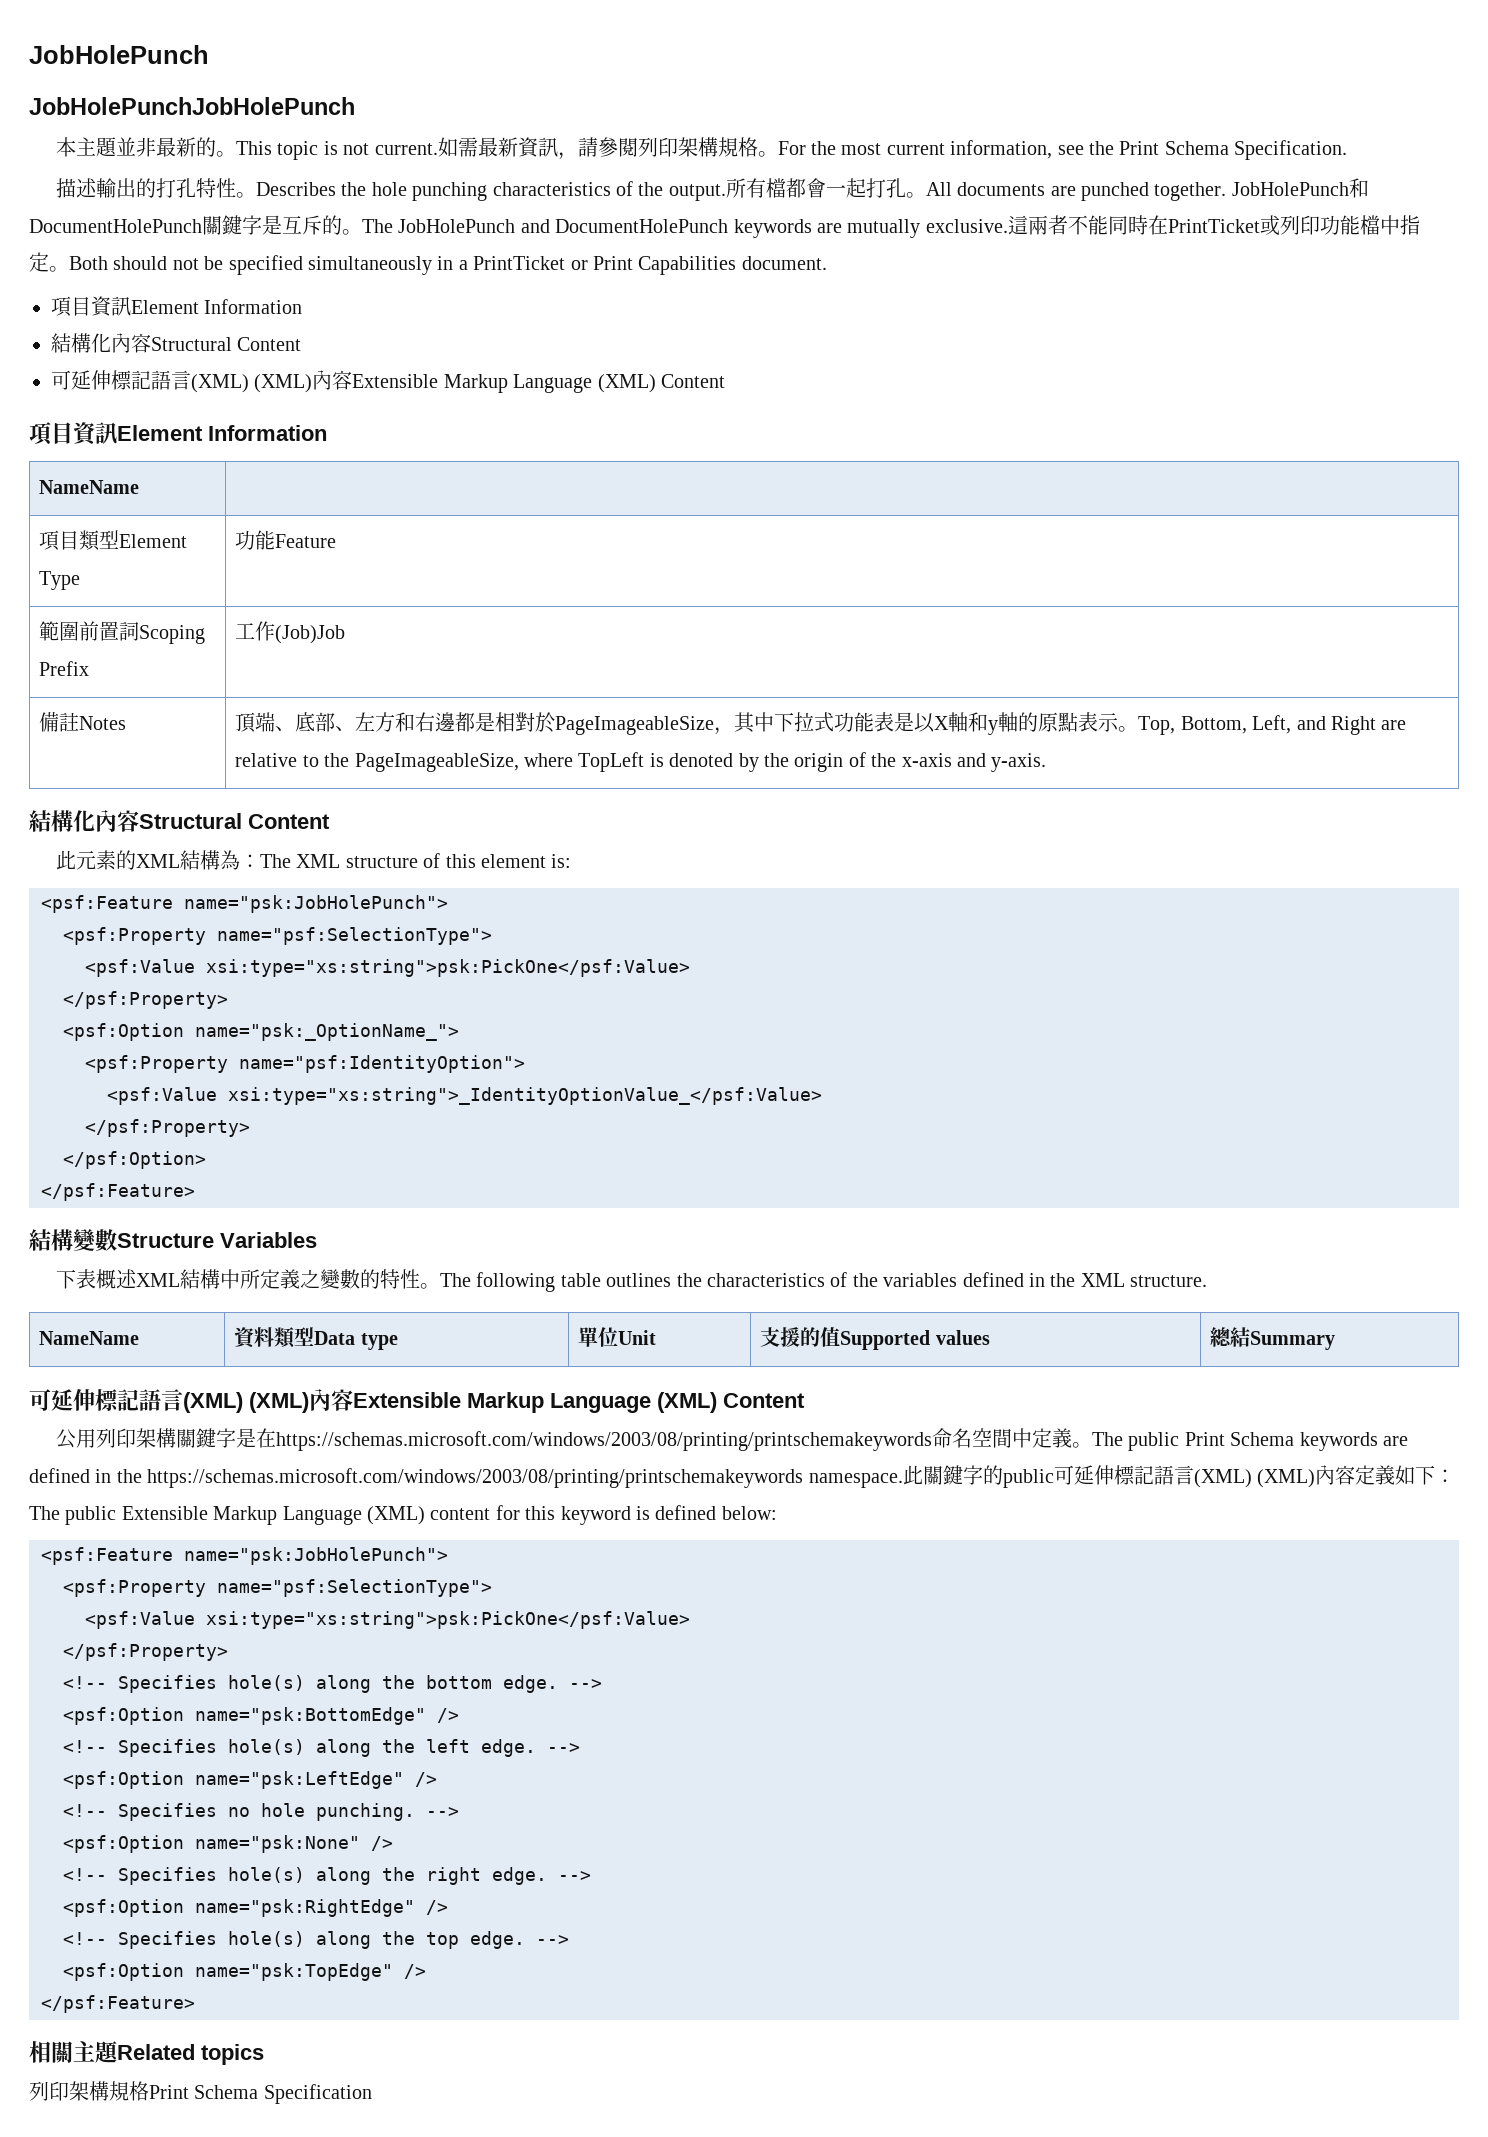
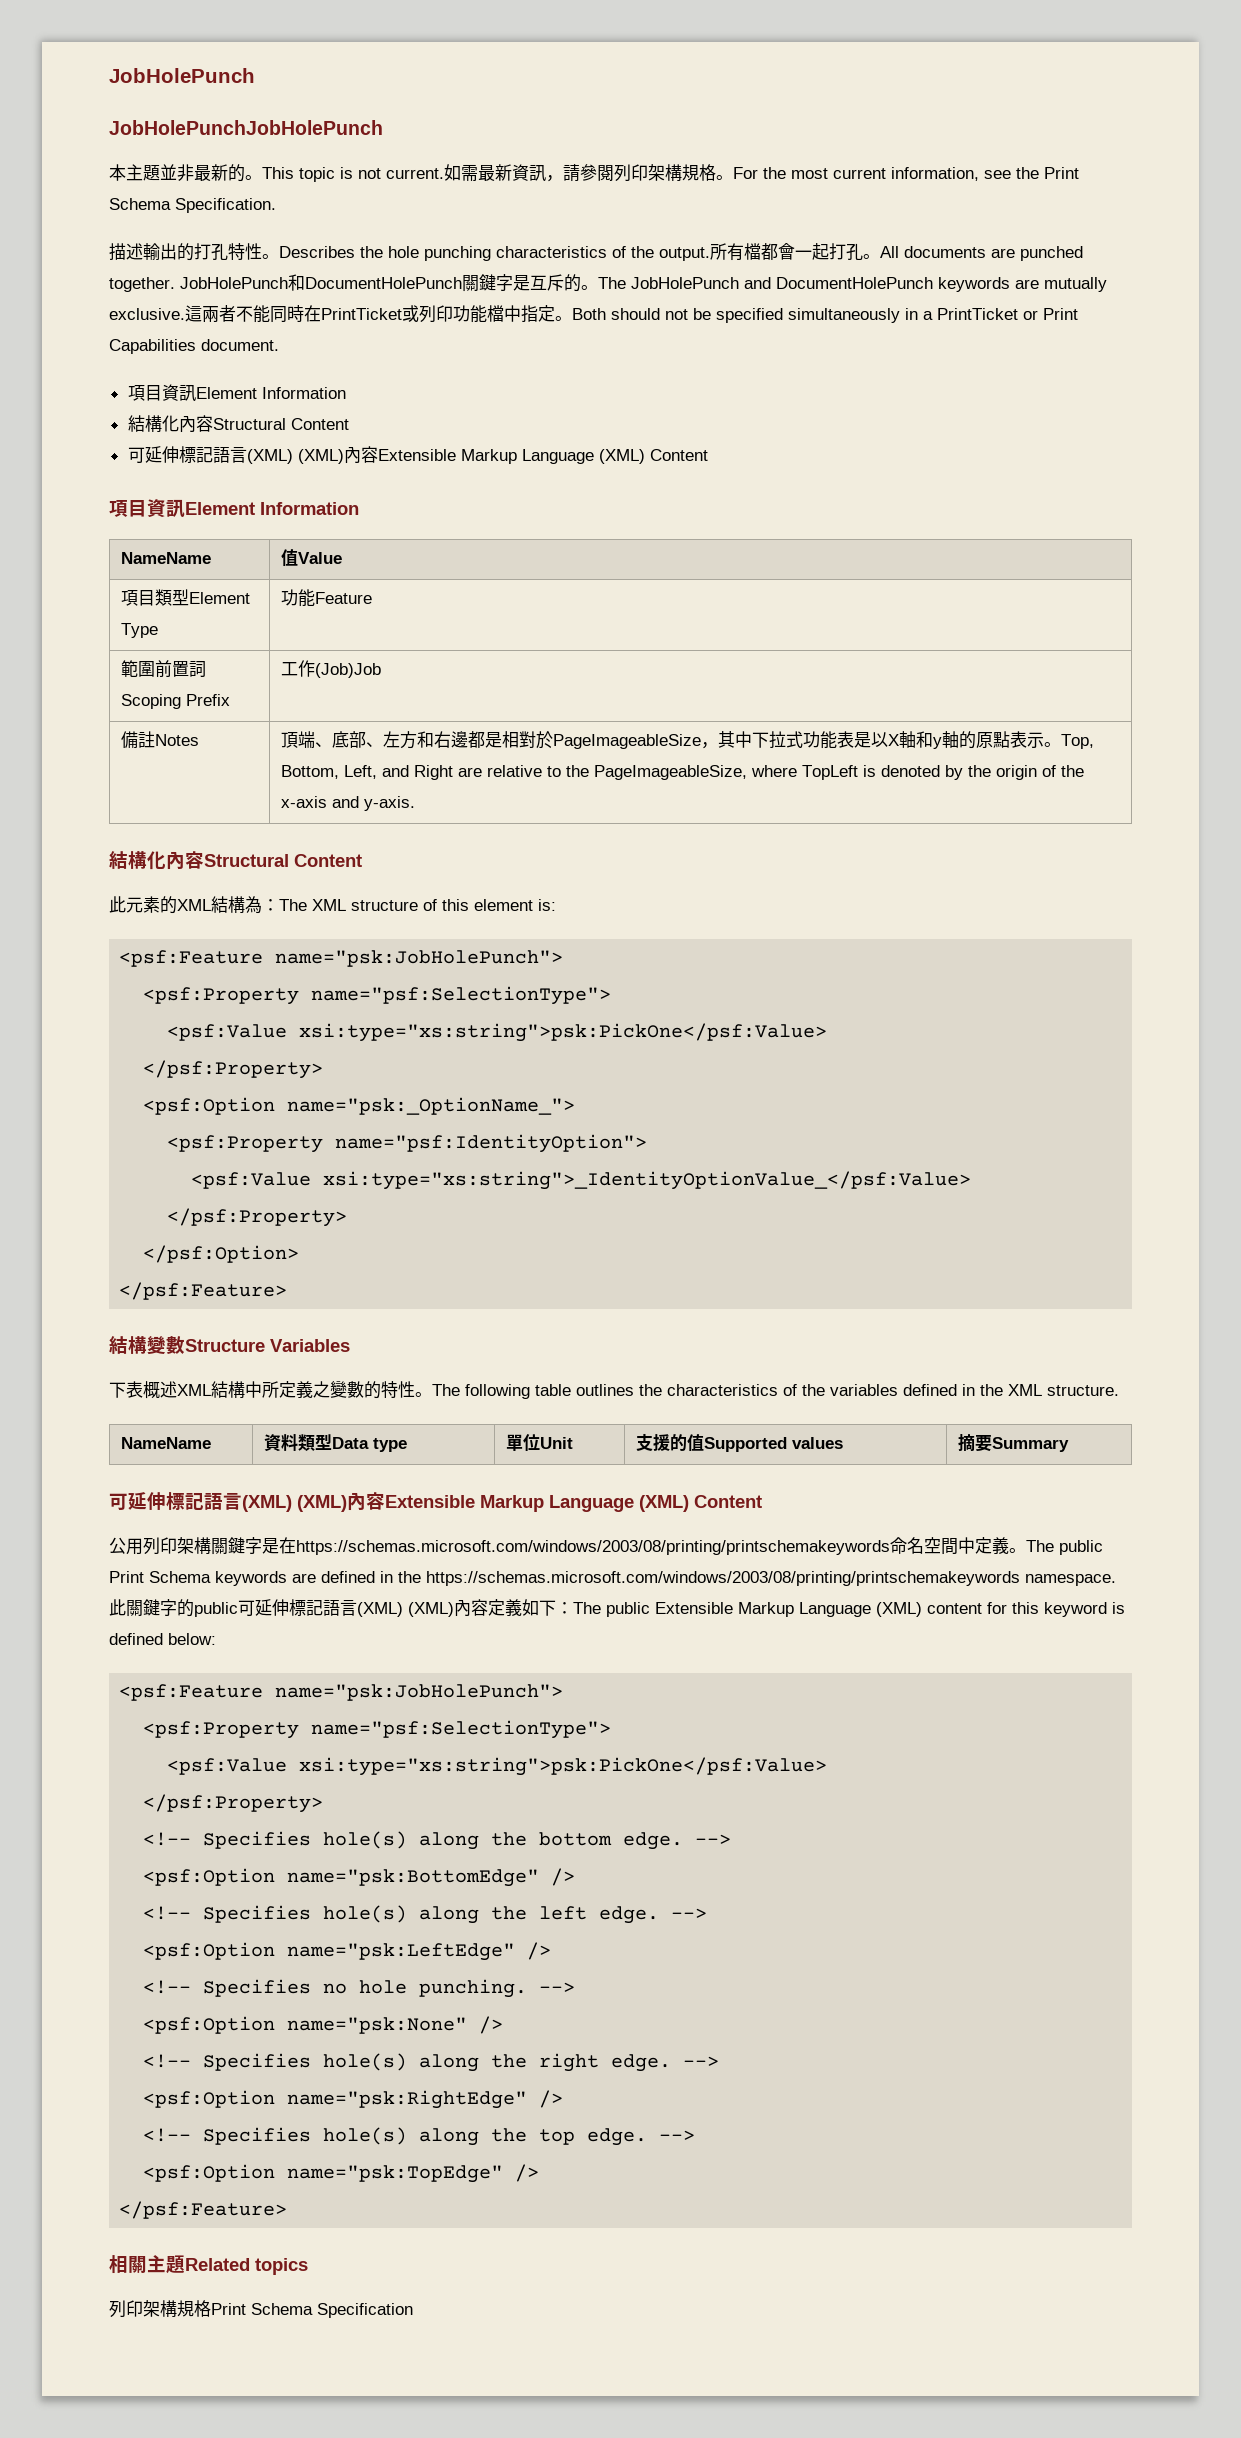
(140, 487) none -> [280,549,342,567] 值Value
[1210,1327,1251,1347] 總結 -> [957,1434,992,1452] 摘要

